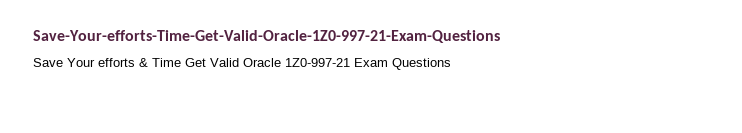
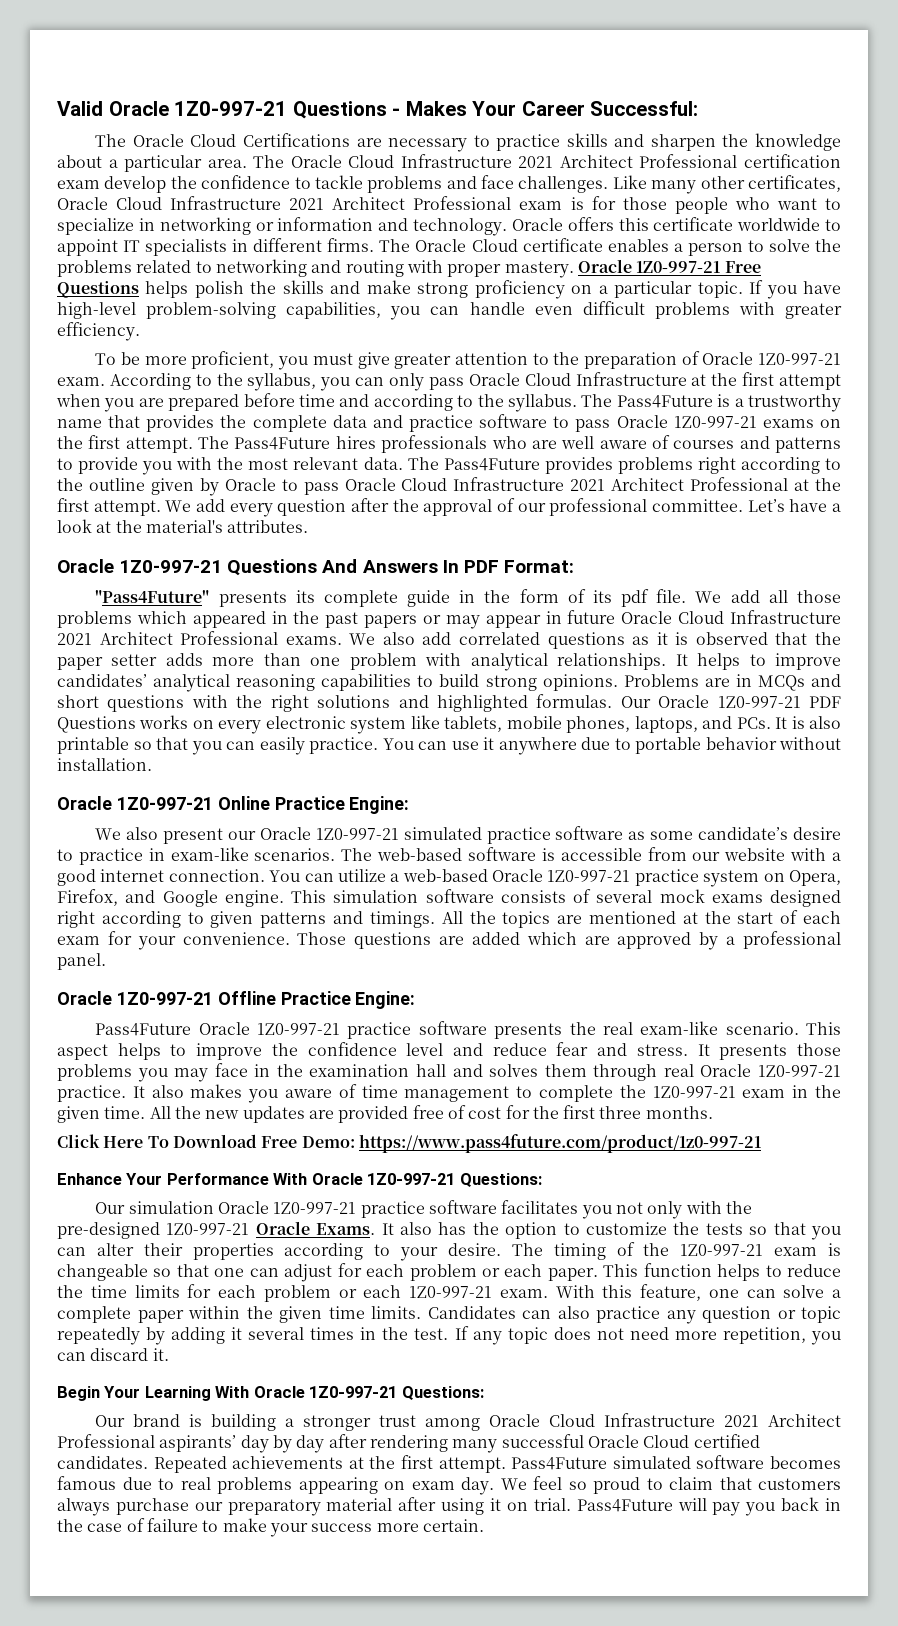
[33,30,500,43] [33,58,451,70] Save-Your-efforts-Time-Get-Valid-Oracle-1Z0-997-21-Exam-Questions // Save Your efforts & Time Get Valid Oracle 1Z0-997-21 Exam Questions -> [57,101,699,119] [95,133,842,152] [57,154,841,172] [57,175,841,194] [57,196,842,214] [57,217,842,236] [57,238,842,256] [57,259,761,278] [57,280,842,299] [57,301,843,320] [57,322,140,341] [95,351,841,370] [57,372,842,391] [56,393,841,412] [57,414,841,432] [57,435,841,453] [57,457,841,475] [57,477,842,496] [57,498,841,517] [57,519,309,533] [57,559,574,576] [95,589,841,607] [57,610,841,629] [57,631,841,649] [57,653,841,671] [57,674,842,692] [57,694,841,712] [57,715,842,734] [57,737,841,755] [57,758,152,771] [57,796,410,814] [95,826,841,844] [57,847,842,865] [57,869,841,887] [57,889,841,907] [57,910,841,928] [57,931,841,950] [57,953,106,970] [57,991,416,1009] [95,1021,841,1039] [57,1042,841,1060] [57,1063,841,1082] [57,1084,841,1103] [57,1105,713,1123] [57,1134,761,1153] [57,1173,542,1187] [95,1200,752,1219] [57,1221,841,1240] [57,1242,841,1261] [57,1263,841,1282] [57,1284,841,1302] [57,1306,841,1324] [57,1326,841,1345] [57,1348,169,1361] [57,1386,484,1401] [95,1413,842,1431] [57,1434,760,1453] [57,1455,842,1473] [57,1476,841,1495] [57,1497,842,1516] [57,1518,484,1537] Valid Oracle 1Z0-997-21 Questions - Makes Your Career Successful: // The Oracle Cloud Certifications are necessary to practice skills and sharpen the knowledge about a particular area. The Oracle Cloud Infrastructure 2021 Architect Professional certification exam develop the confidence to tackle problems and face challenges. Like many other certificates, Oracle Cloud Infrastructure 2021 Architect Professional exam is for those people who want to specialize in networking or information and technology. Oracle offers this certificate worldwide to appoint IT specialists in different firms. The Oracle Cloud certificate enables a person to solve the problems related to networking and routing with proper mastery. Oracle 1Z0-997-21 Free Questions helps polish the skills and make strong proficiency on a particular topic. If you have high-level problem-solving capabilities, you can handle even difficult problems with greater efficiency. // To be more proficient, you must give greater attention to the preparation of Oracle 1Z0-997-21 exam. According to the syllabus, you can only pass Oracle Cloud Infrastructure at the first attempt when you are prepared before time and according to the syllabus. The Pass4Future is a trustworthy name that provides the complete data and practice software to pass Oracle 1Z0-997-21 exams on the first attempt. The Pass4Future hires professionals who are well aware of courses and patterns to provide you with the most relevant data. The Pass4Future provides problems right according to the outline given by Oracle to pass Oracle Cloud Infrastructure 2021 Architect Professional at the first attempt. We add every question after the approval of our professional committee. Let’s have a look at the material's attributes. // Oracle 1Z0-997-21 Questions And Answers In PDF Format: // "Pass4Future" presents its complete guide in the form of its pdf file. We add all those problems which appeared in the past papers or may appear in future Oracle Cloud Infrastructure 2021 Architect Professional exams. We also add correlated questions as it is observed that the paper setter adds more than one problem with analytical relationships. It helps to improve candidates’ analytical reasoning capabilities to build strong opinions. Problems are in MCQs and short questions with the right solutions and highlighted formulas. Our Oracle 1Z0-997-21 PDF Questions works on every electronic system like tablets, mobile phones, laptops, and PCs. It is also printable so that you can easily practice. You can use it anywhere due to portable behavior without installation. // Oracle 1Z0-997-21 Online Practice Engine: // We also present our Oracle 1Z0-997-21 simulated practice software as some candidate’s desire to practice in exam-like scenarios. The web-based software is accessible from our website with a good internet connection. You can utilize a web-based Oracle 1Z0-997-21 practice system on Opera, Firefox, and Google engine. This simulation software consists of several mock exams designed right according to given patterns and timings. All the topics are mentioned at the start of each exam for your convenience. Those questions are added which are approved by a professional panel. // Oracle 1Z0-997-21 Offline Practice Engine: // Pass4Future Oracle 1Z0-997-21 practice software presents the real exam-like scenario. This aspect helps to improve the confidence level and reduce fear and stress. It presents those problems you may face in the examination hall and solves them through real Oracle 1Z0-997-21 practice. It also makes you aware of time management to complete the 1Z0-997-21 exam in the given time. All the new updates are provided free of cost for the first three months. // Click Here To Download Free Demo: https://www.pass4future.com/product/1z0-997-21 // Enhance Your Performance With Oracle 1Z0-997-21 Questions: // Our simulation Oracle 1Z0-997-21 practice software facilitates you not only with the pre-designed 1Z0-997-21 Oracle Exams. It also has the option to customize the tests so that you can alter their properties according to your desire. The timing of the 1Z0-997-21 exam is changeable so that one can adjust for each problem or each paper. This function helps to reduce the time limits for each problem or each 1Z0-997-21 exam. With this feature, one can solve a complete paper within the given time limits. Candidates can also practice any question or topic repeatedly by adding it several times in the test. If any topic does not need more repetition, you can discard it. // Begin Your Learning With Oracle 1Z0-997-21 Questions: // Our brand is building a stronger trust among Oracle Cloud Infrastructure 2021 Architect Professional aspirants’ day by day after rendering many successful Oracle Cloud certified candidates. Repeated achievements at the first attempt. Pass4Future simulated software becomes famous due to real problems appearing on exam day. We feel so proud to claim that customers always purchase our preparatory material after using it on trial. Pass4Future will pay you back in the case of failure to make your success more certain.

